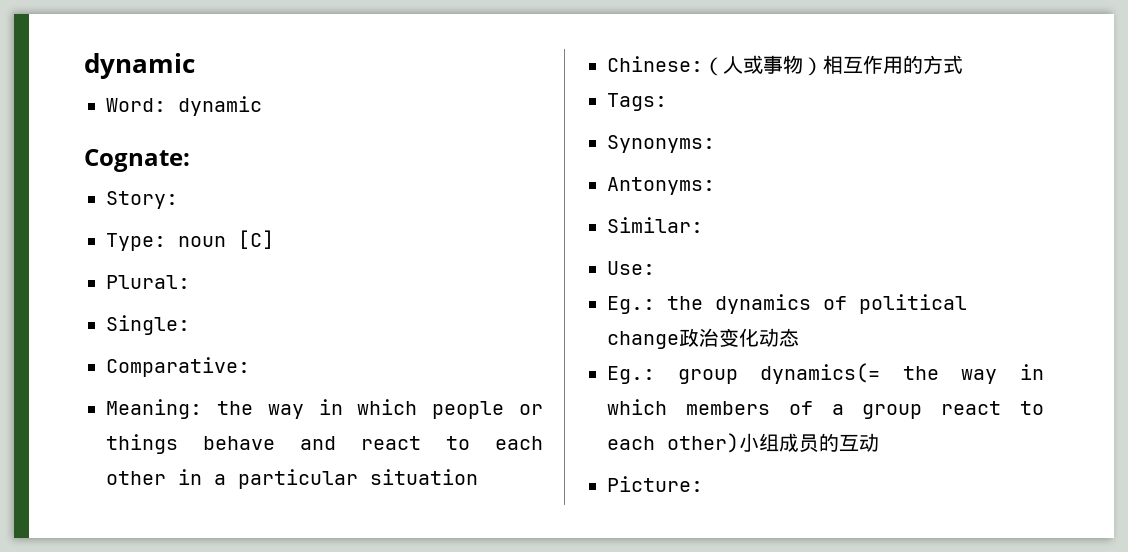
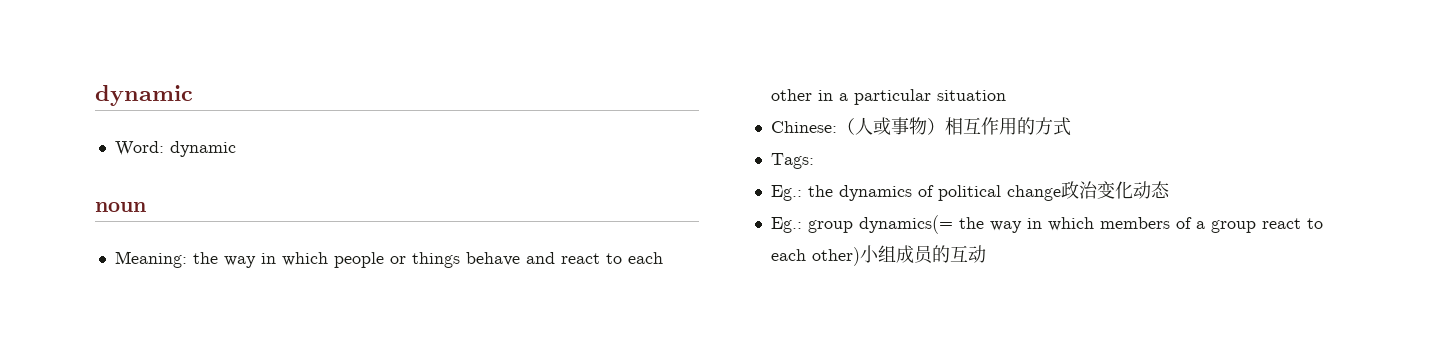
[84,149,190,172] [106,191,178,209] [106,230,274,251] [106,275,190,289] [106,315,190,335] [106,357,250,377] Cognate: // Story: // Type: noun [C] // Plural: // Single: // Comparative: -> [95,202,146,212] noun
[607,135,715,153] [607,177,715,195] [607,217,703,233] [607,261,655,275] // Synonyms: // Antonyms: // Similar: // Use: -> (814, 161) none
[607,476,703,492] // Picture: -> (986, 254) none

